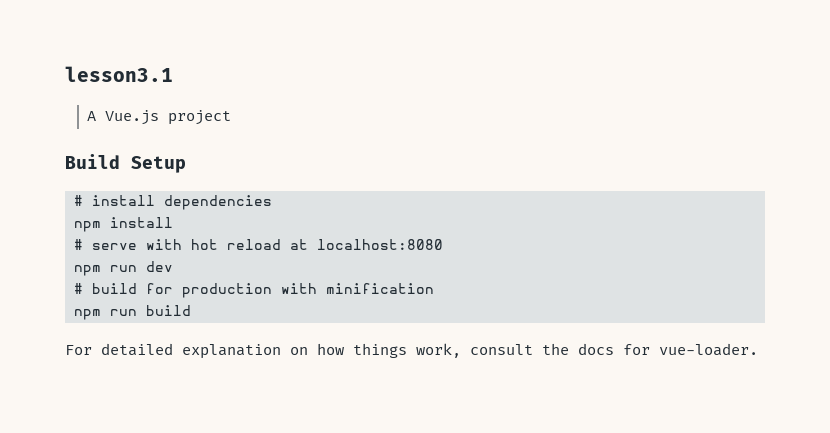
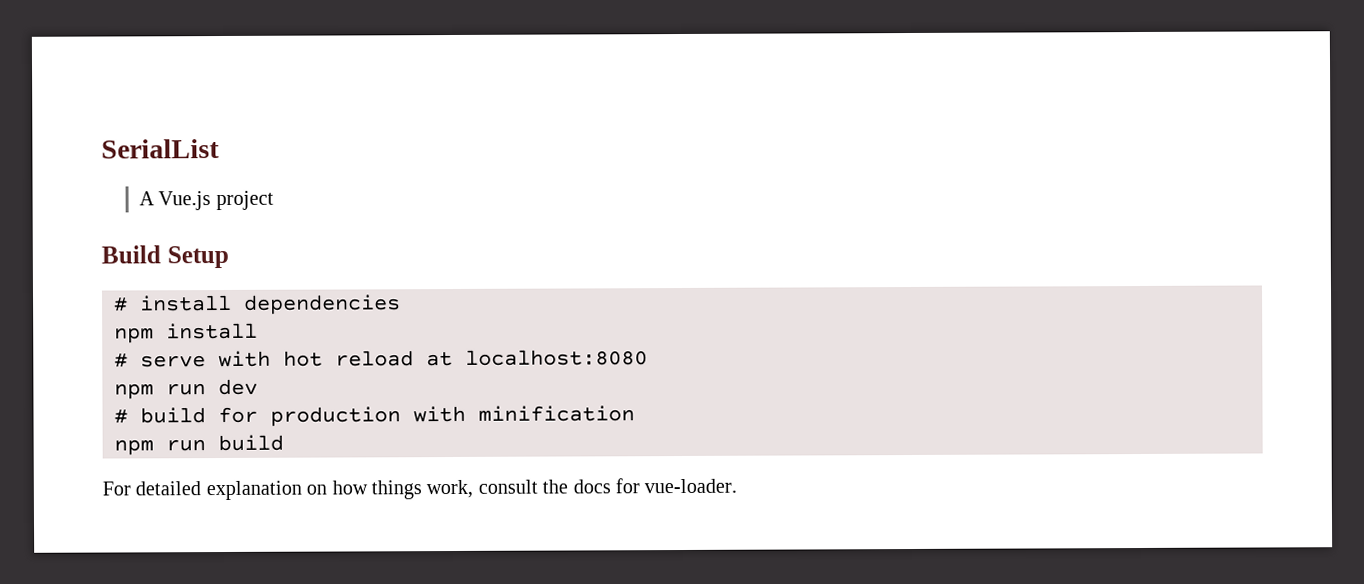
[65,66,173,82] lesson3.1 -> [101,139,220,159] SerialList

